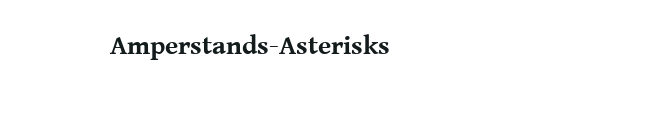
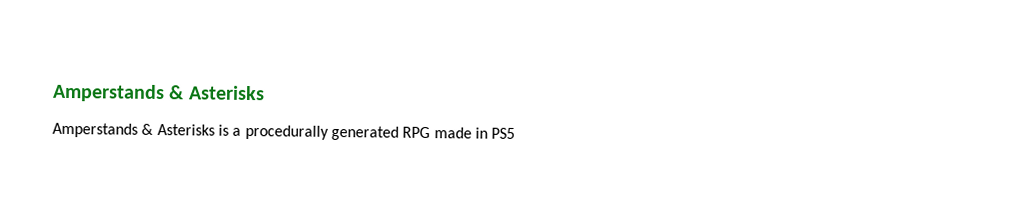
[110,34,390,60] Amperstands-Asterisks -> [52,83,265,103] [52,122,516,141] Amperstands & Asterisks // Amperstands & Asterisks is a procedurally generated RPG made in PS5

